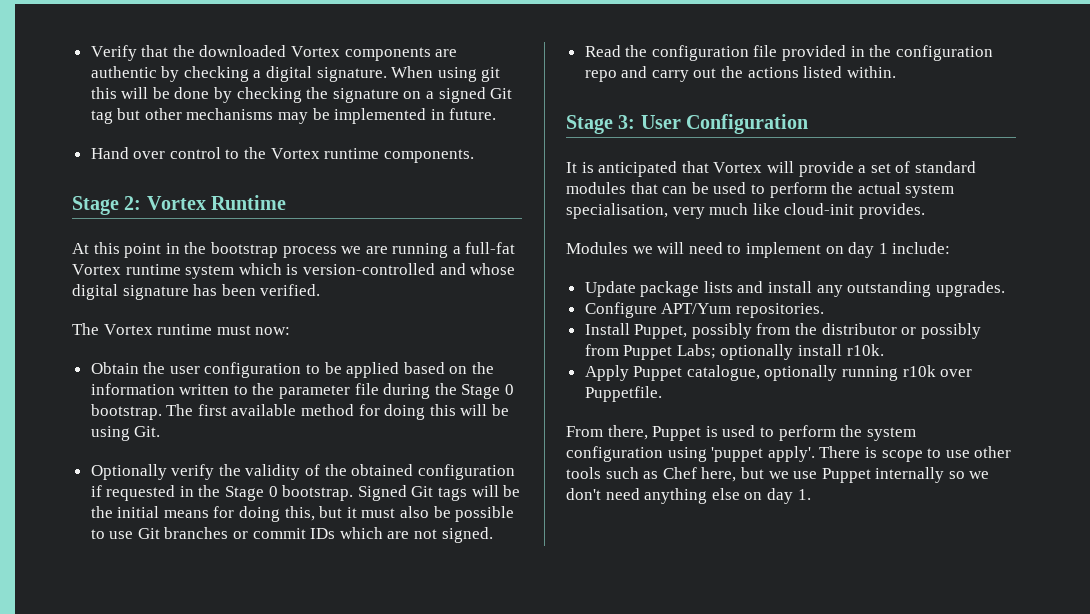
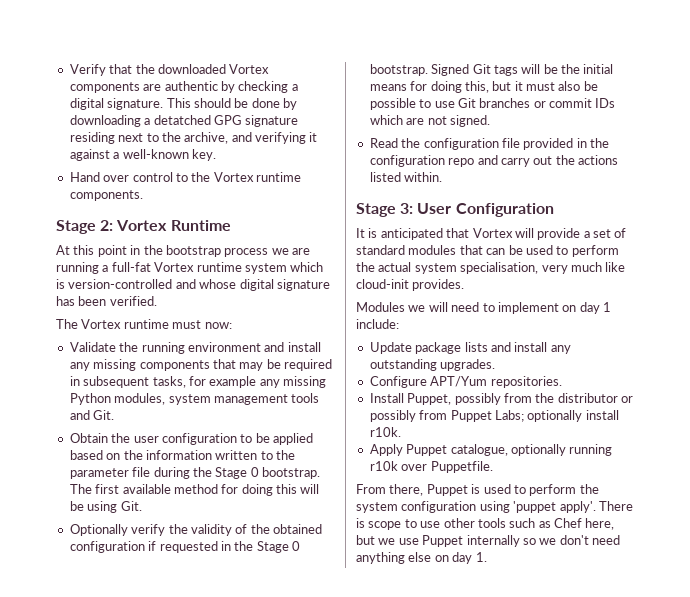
[391,66,501,82] [90,87,513,103] [90,108,497,124] When using git this will be done by checking the signature on a signed Git tag but other mechanisms may be implemented in future. -> [166,98,297,110] [69,115,299,127] [69,132,318,144] [69,149,216,161] This should be done by downloading a detatched GPG signature residing next to the archive, and verifying it against a well-known key.
(291, 331) none -> [69,342,321,354] [69,359,332,371] [69,376,326,388] [69,393,320,405] [69,410,115,420] // Validate the running environment and install any missing components that may be required in subsequent tasks, for example any missing Python modules, system management tools and Git.

